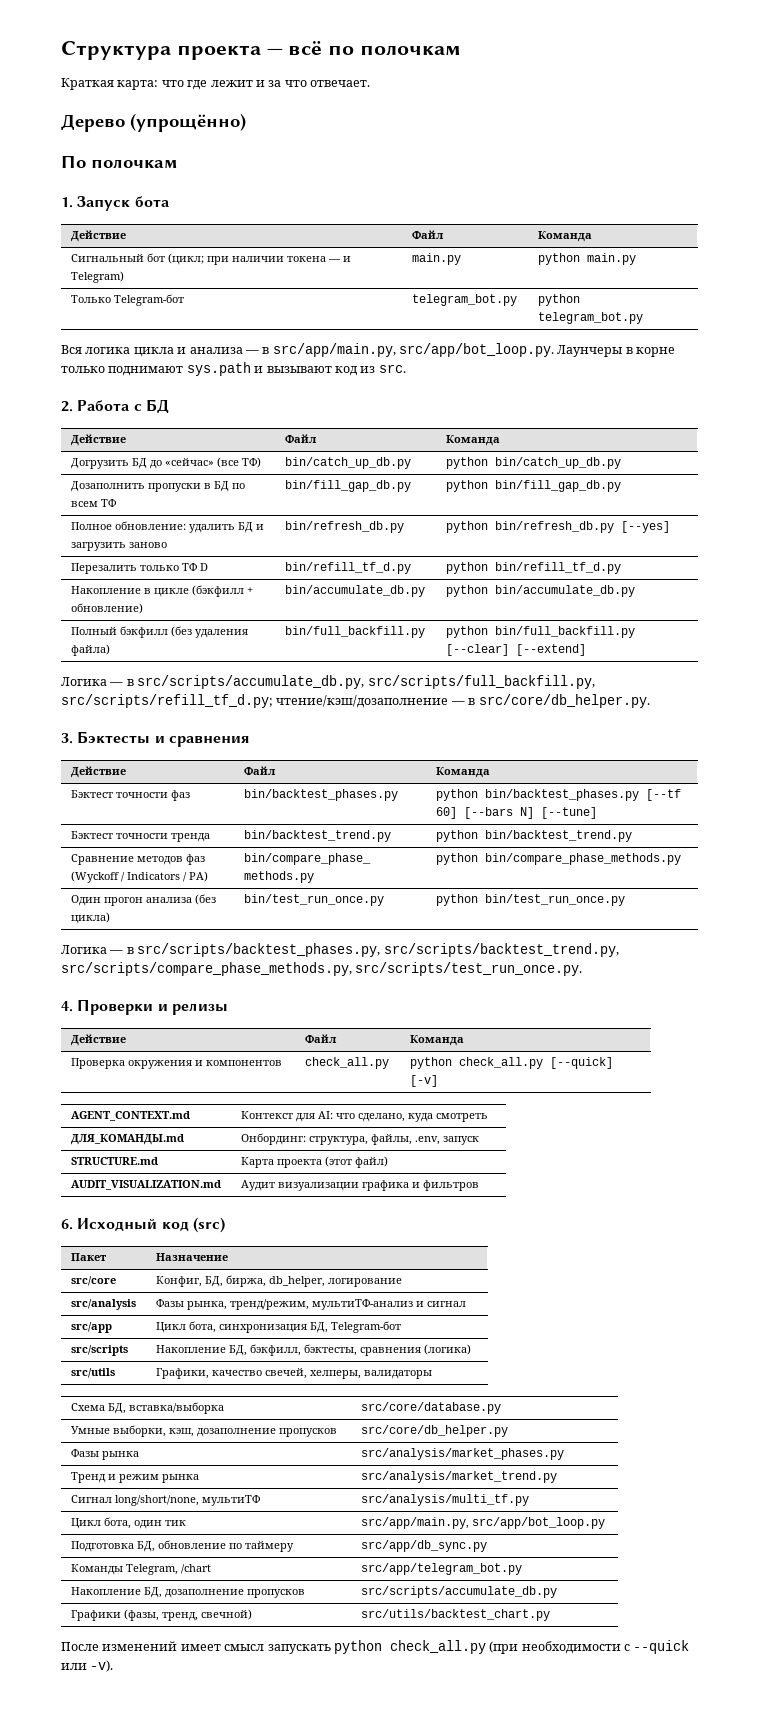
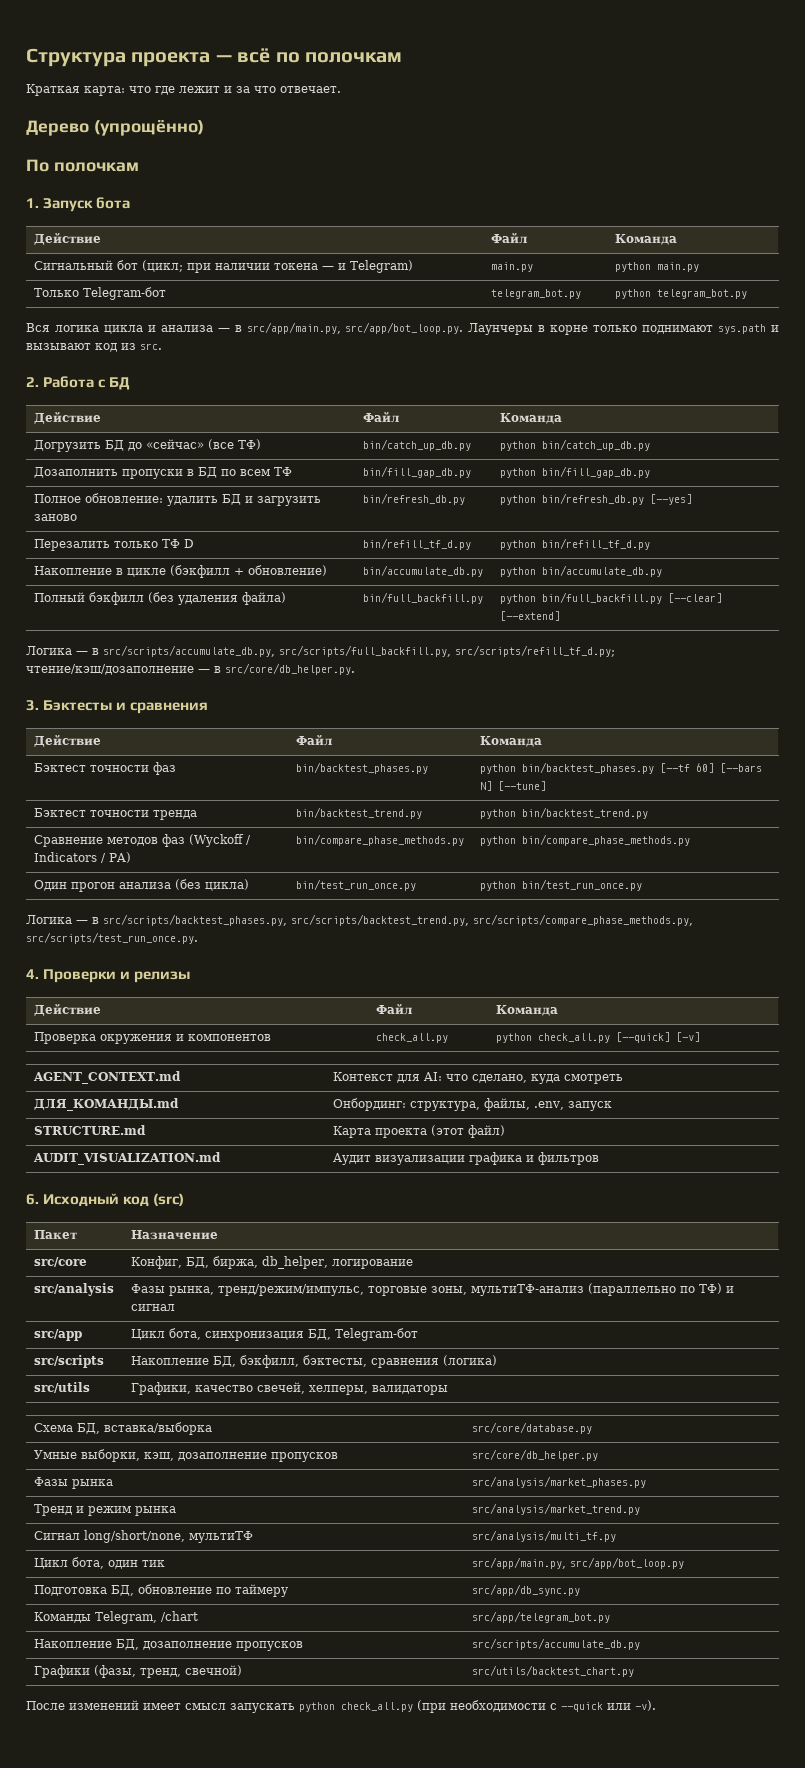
[229,1299,413,1310] тренд/режим, мультиТФ-анализ -> [218,1283,723,1296] тренд/режим/импульс, торговые зоны, мультиТФ-анализ (параллельно по ТФ)

